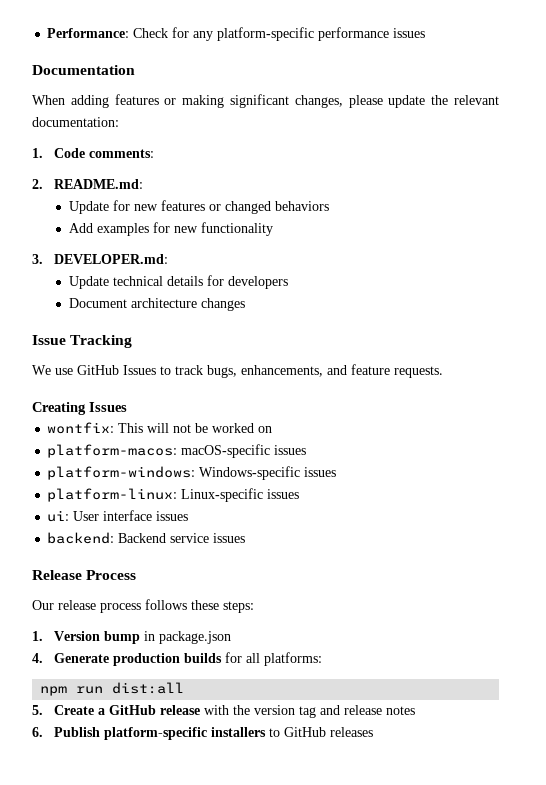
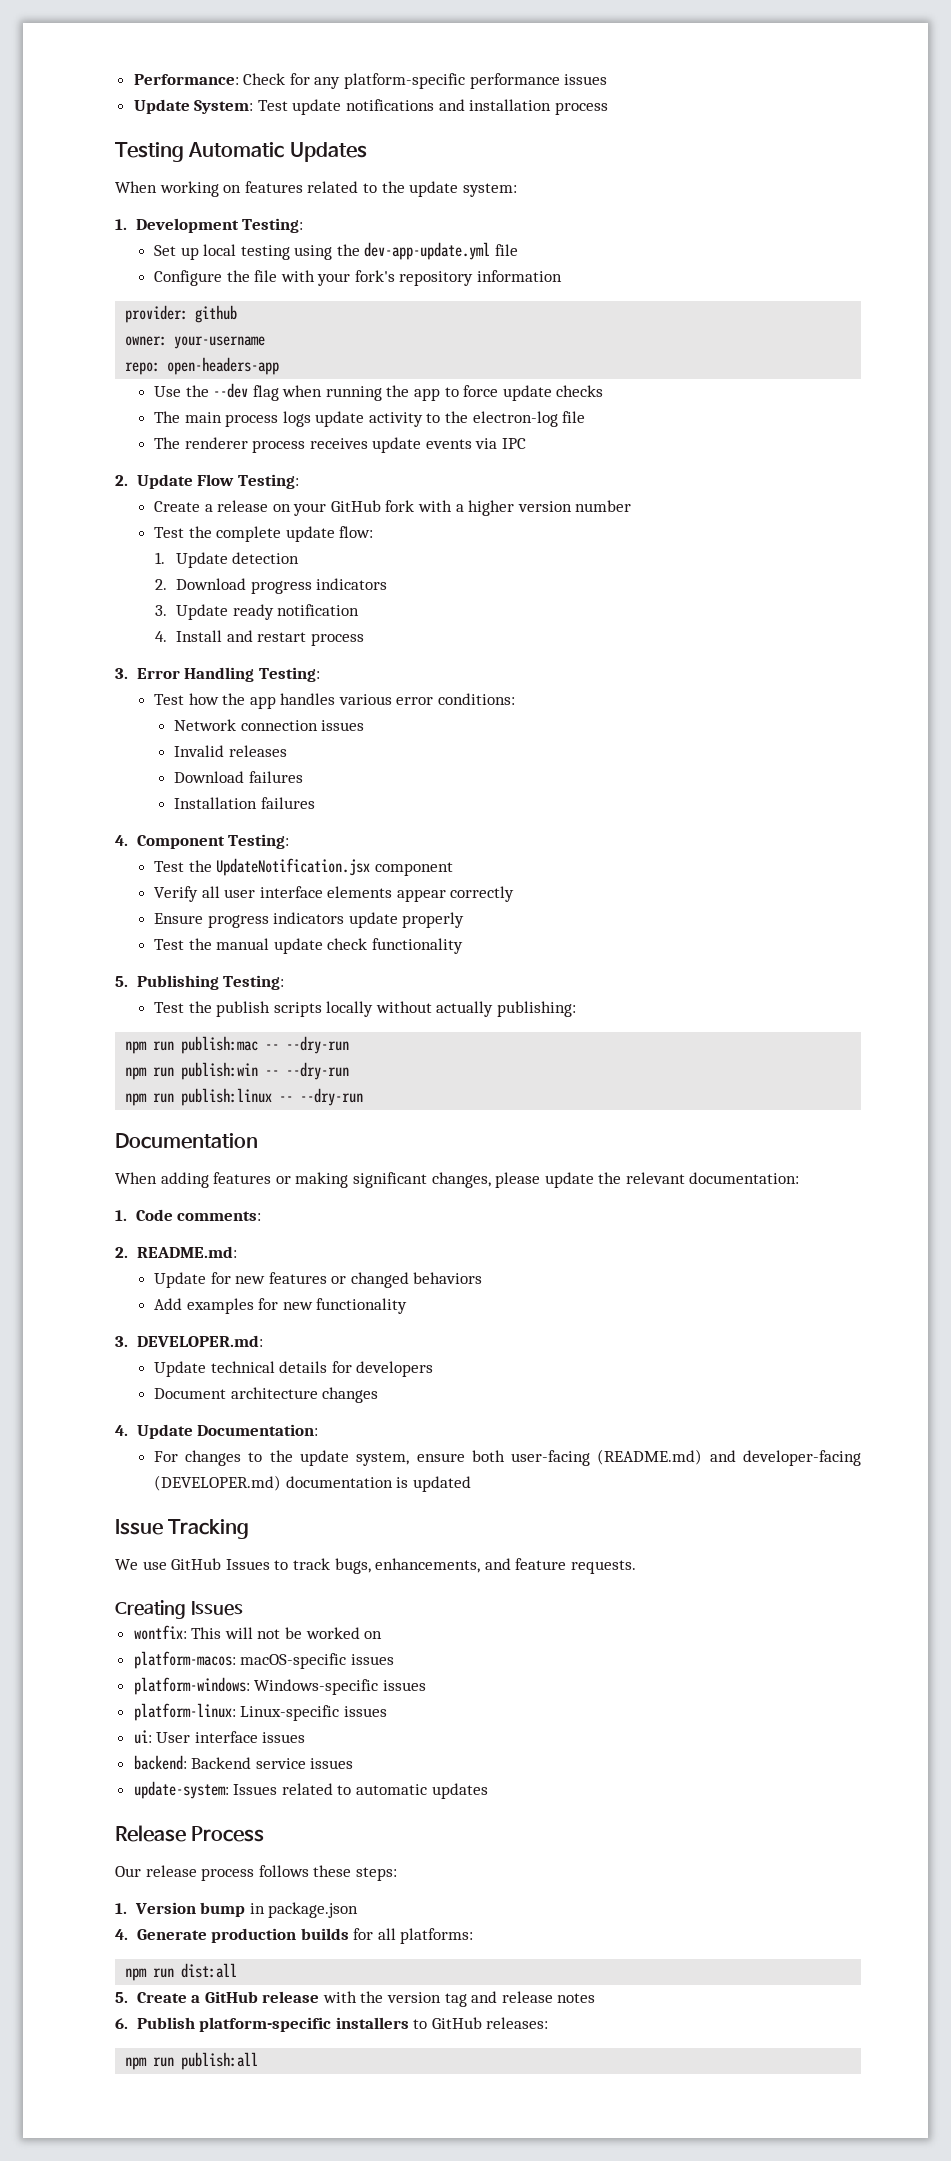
(426, 33) none -> [133,99,608,115] [115,142,367,162] [115,181,517,197] [115,218,304,233] [153,242,519,260] [153,270,563,286] [125,305,238,323] [125,336,266,349] [125,357,280,375] [153,383,604,401] [153,411,586,427] [153,437,527,453] [115,474,299,489] [153,500,632,516] [153,526,374,542] [155,552,300,568] [155,578,388,594] [155,604,360,620] [155,630,364,646] [115,667,320,682] [153,693,516,709] [174,719,365,731] [174,745,287,757] [174,771,303,783] [174,797,315,809] [115,834,290,849] [153,858,453,876] [153,886,515,902] [153,912,465,928] [153,938,463,954] [115,975,285,990] [153,1001,577,1017] [125,1036,350,1054] [125,1062,350,1080] [125,1088,364,1106] // Update System: Test update notifications and installation process // Testing Automatic Updates // When working on features related to the update system: // 1. Development Testing: // Set up local testing using the dev-app-update.yml file // Configure the file with your fork's repository information // provider: github // owner: your-username // repo: open-headers-app // Use the --dev flag when running the app to force update checks // The main process logs update activity to the electron-log file // The renderer process receives update events via IPC // 2. Update Flow Testing: // Create a release on your GitHub fork with a higher version number // Test the complete update flow: // 1. Update detection // 2. Download progress indicators // 3. Update ready notification // 4. Install and restart process // 3. Error Handling Testing: // Test how the app handles various error conditions: // Network connection issues // Invalid releases // Download failures // Installation failures // 4. Component Testing: // Test the UpdateNotification.jsx component // Verify all user interface elements appear correctly // Ensure progress indicators update properly // Test the manual update check functionality // 5. Publishing Testing: // Test the publish scripts locally without actually publishing: // npm run publish:mac -- --dry-run // npm run publish:win -- --dry-run // npm run publish:linux -- --dry-run
(245, 304) none -> [115,1424,319,1439] [153,1449,862,1466] [153,1475,471,1492] // 4. Update Documentation: // For changes to the update system, ensure both user-facing (README.md) and developer-facing (DEVELOPER.md) documentation is updated
(246, 538) none -> [133,1781,488,1799] // update-system: Issues related to automatic updates
[329,727,373,737] releases -> [486,2017,549,2029] [125,2052,259,2070] releases: // npm run publish:all

